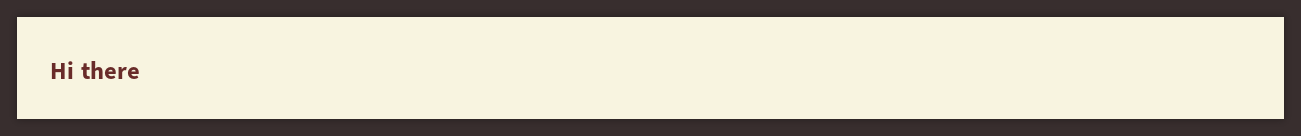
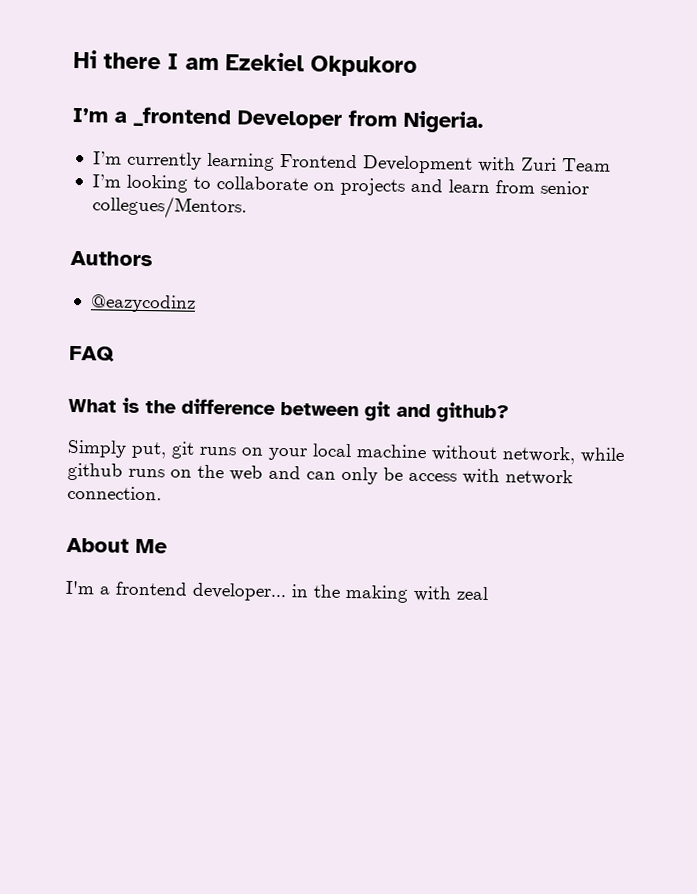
(140, 70) none -> [167,52,417,77] [72,106,483,133] [92,151,611,174] [91,174,589,196] [91,195,247,220] [70,250,153,267] [89,294,196,313] [69,345,115,363] [68,397,509,424] [67,439,625,465] [67,462,573,486] [67,485,162,501] [66,537,168,554] [65,580,488,603] I am Ezekiel Okpukoro // I’m a _frontend Developer from Nigeria. // I’m currently learning Frontend Development with Zuri Team // I’m looking to collaborate on projects and learn from senior collegues/Mentors. // Authors // @eazycodinz // FAQ // What is the difference between git and github? // Simply put, git runs on your local machine without network, while github runs on the web and can only be access with network connection. // About Me // I'm a frontend developer... in the making with zeal

